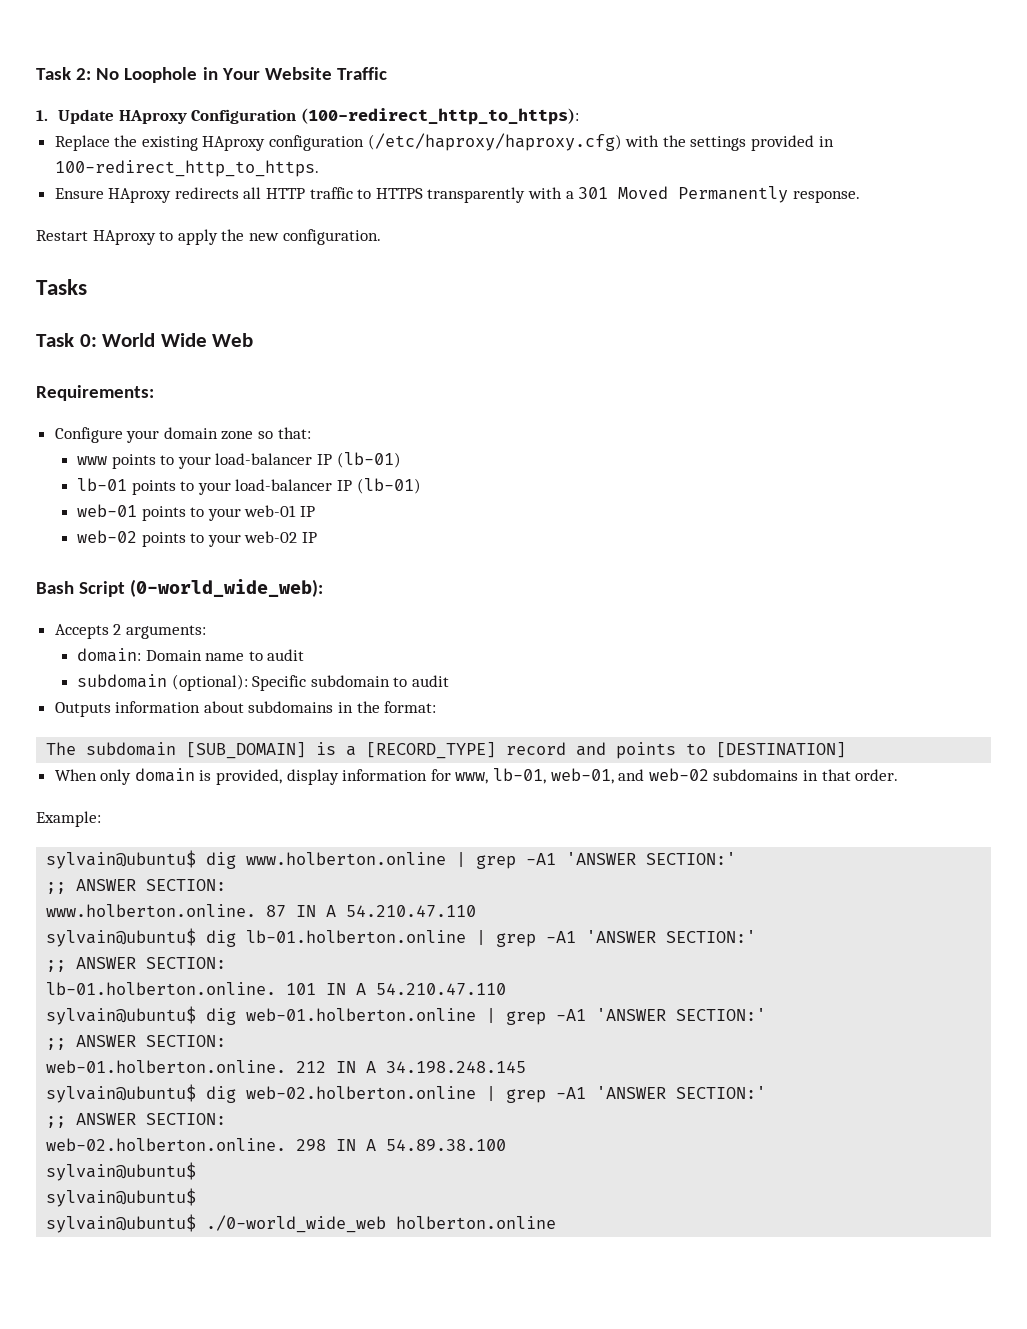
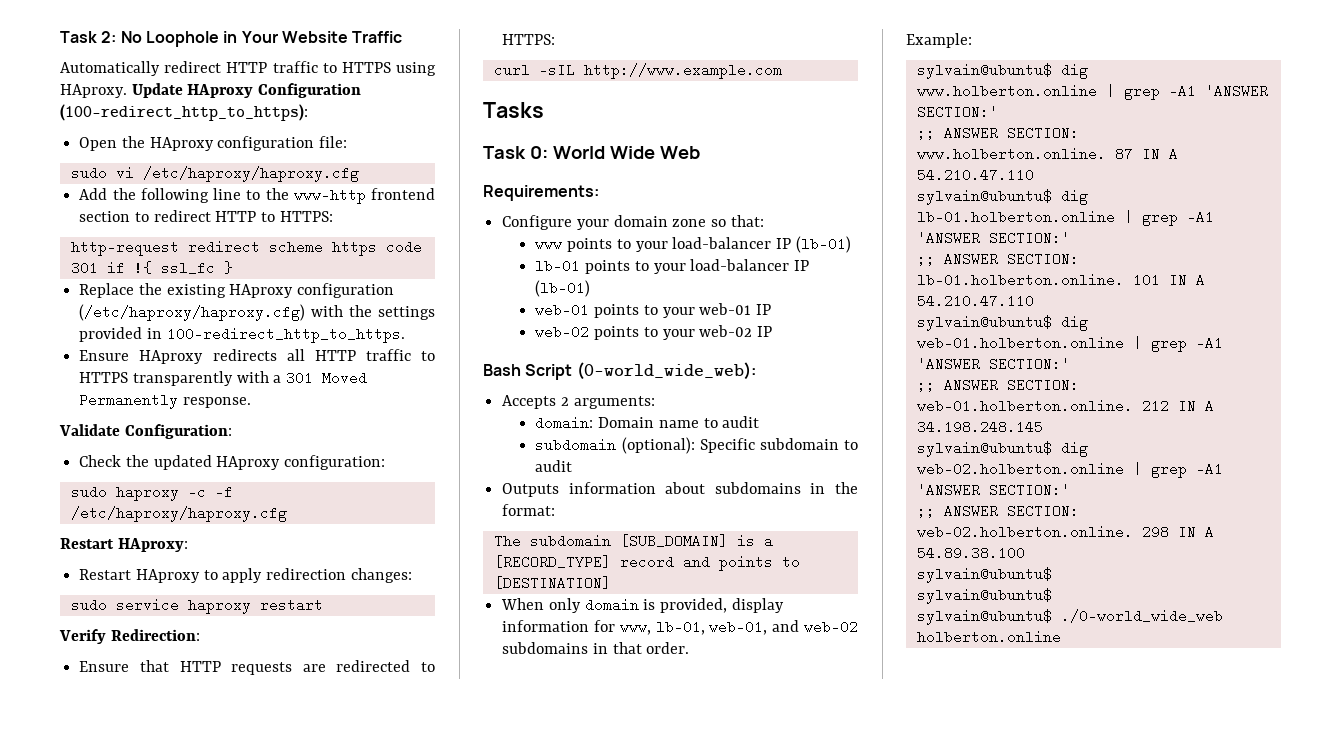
[36,108,580,125] 1. Update HAproxy Configuration (100-redirect_http_to_https): -> [60,61,437,76] [60,83,362,98] [60,104,308,121] [79,136,348,151] [70,166,359,182] [79,188,435,204] [79,210,333,222] [70,240,422,256] [70,261,233,275] Automatically redirect HTTP traffic to HTTPS using HAproxy. Update HAproxy Configuration (100-redirect_http_to_https): // Open the HAproxy configuration file: // sudo vi /etc/haproxy/haproxy.cfg // Add the following line to the www-http frontend section to redirect HTTP to HTTPS: // http-request redirect scheme https code 301 if !{ ssl_fc }
[36,229,381,245] Restart HAproxy to apply the new configuration. -> [59,424,232,439] [79,455,386,470] [70,485,233,501] [70,506,287,522] [60,538,188,552] [79,568,412,583] [70,598,323,614] [59,629,200,644] [79,660,435,675] [502,34,556,45] [493,63,782,79] Validate Configuration: // Check the updated HAproxy configuration: // sudo haproxy -c -f /etc/haproxy/haproxy.cfg // Restart HAproxy: // Restart HAproxy to apply redirection changes: // sudo service haproxy restart // Verify Redirection: // Ensure that HTTP requests are redirected to HTTPS: // curl -sIL http://www.example.com

